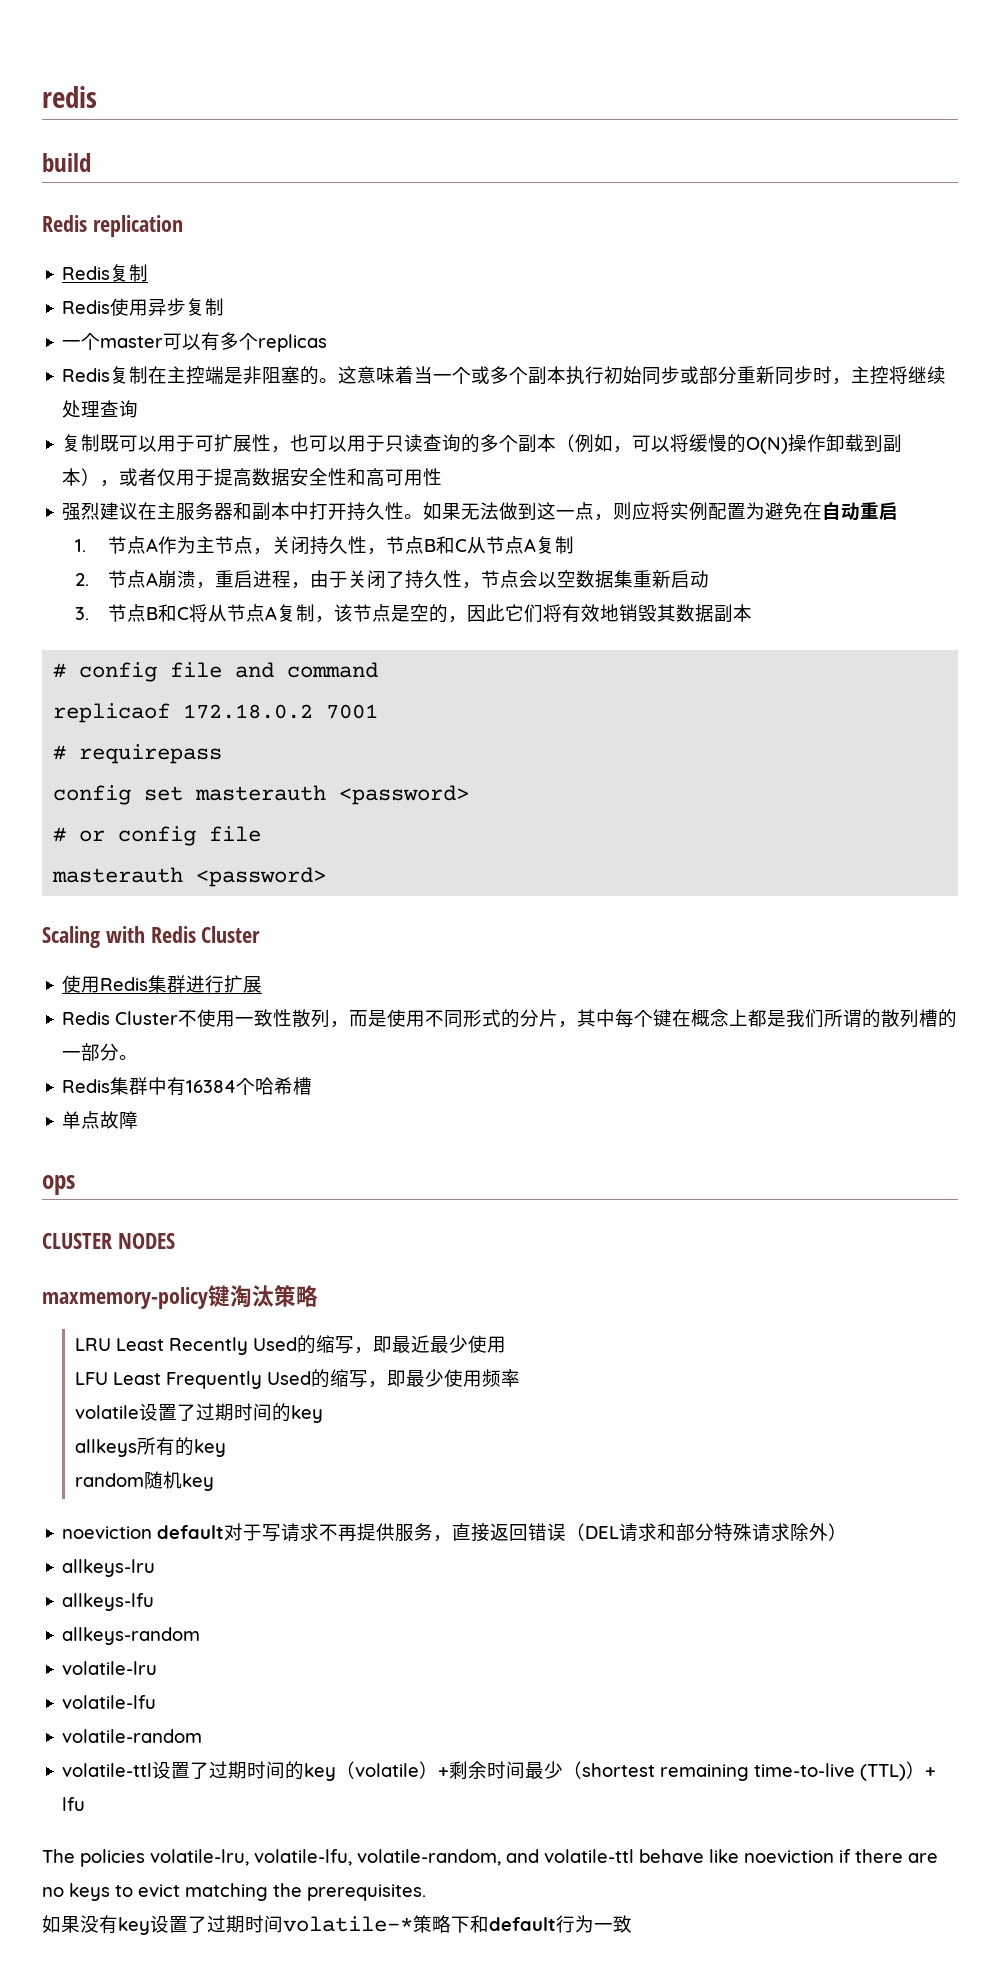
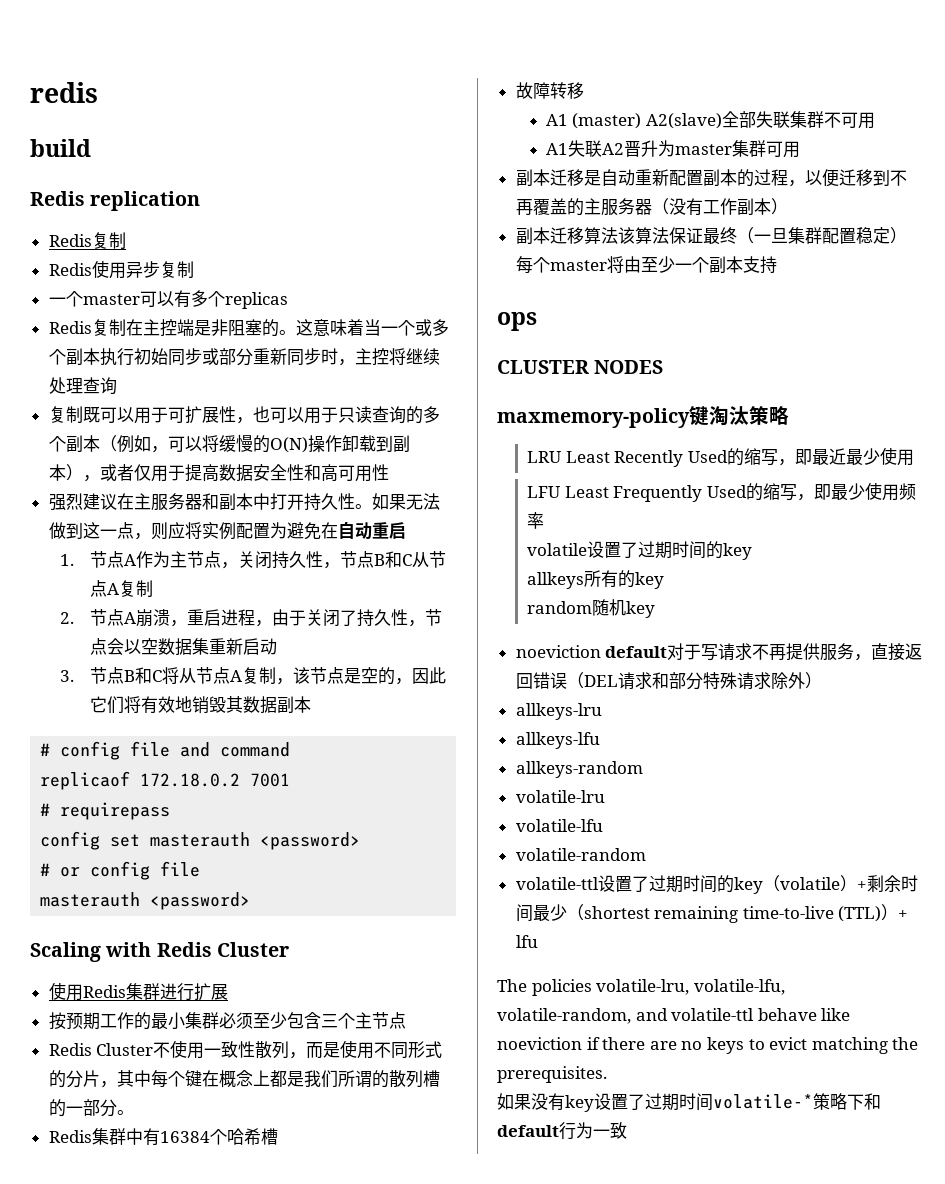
(263, 984) none -> [48,1012,406,1030] // 按预期工作的最小集群必须至少包含三个主节点
[62,1111,101,1129] 单点 -> (278, 1136) none
(139, 1120) none -> [549,82,584,99] [545,111,876,129] [545,140,800,158] [515,169,907,187] [515,198,788,216] [515,227,907,245] [515,256,777,274] 转移 // A1 (master) A2(slave)全部失联集群不可用 // A1失联A2晋升为master集群可用 // 副本迁移是自动重新配置副本的过程，以便迁移到不再覆盖的主服务器（没有工作副本） // 副本迁移算法该算法保证最终（一旦集群配置稳定）每个master将由至少一个副本支持

